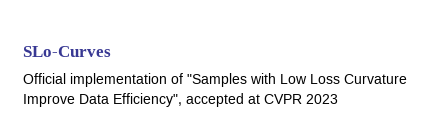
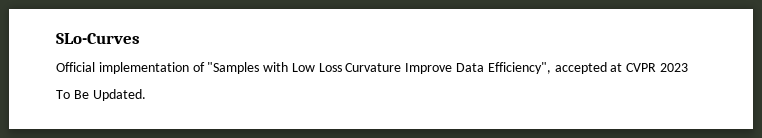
(338, 99) none -> [56,89,146,101] // To Be Updated.

